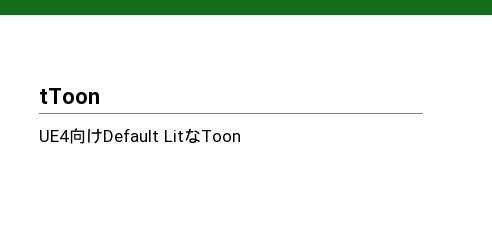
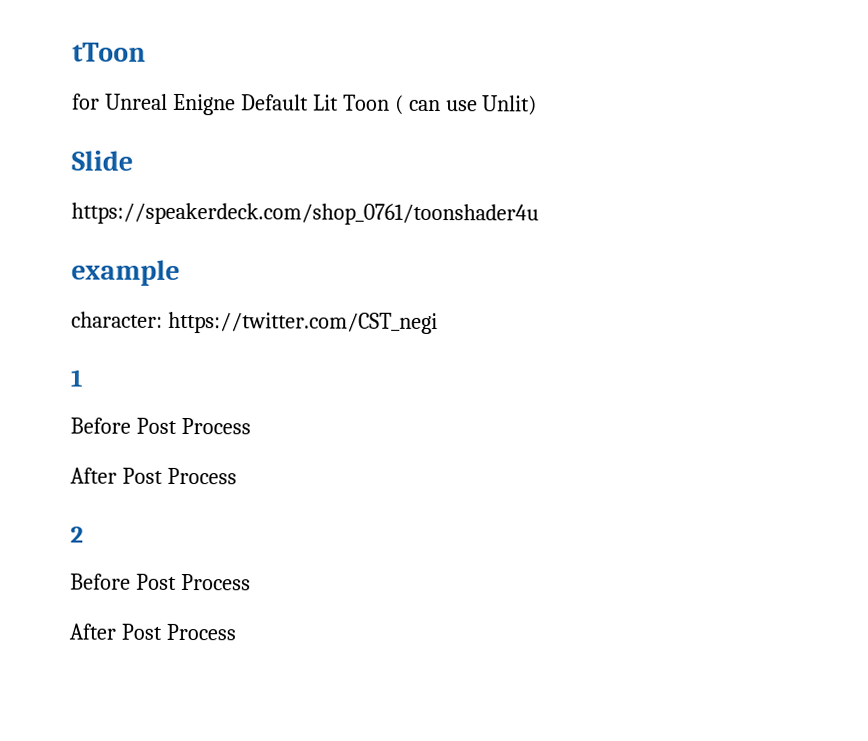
[39,128,241,144] UE4向けDefault LitなToon -> [72,93,538,116] [71,150,133,171] [71,202,539,226] [71,259,180,286] [71,311,438,335] [70,369,83,387] [70,417,251,435] [70,467,237,485] [70,526,84,543] [70,573,251,591] [69,623,236,641] for Unreal Enigne Default Lit Toon ( can use Unlit) // Slide // https://speakerdeck.com/shop_0761/toonshader4u // example // character: https://twitter.com/CST_negi // 1 // Before Post Process // After Post Process // 2 // Before Post Process // After Post Process

